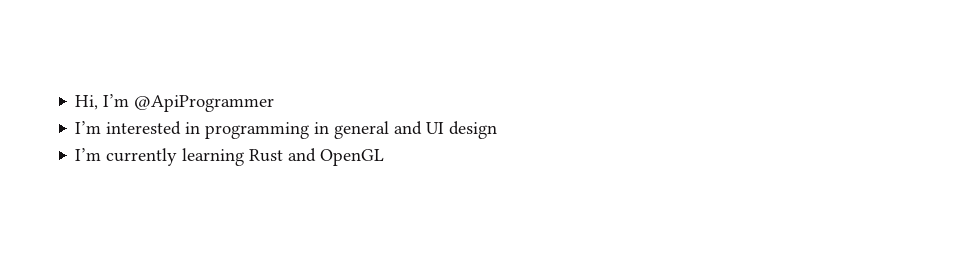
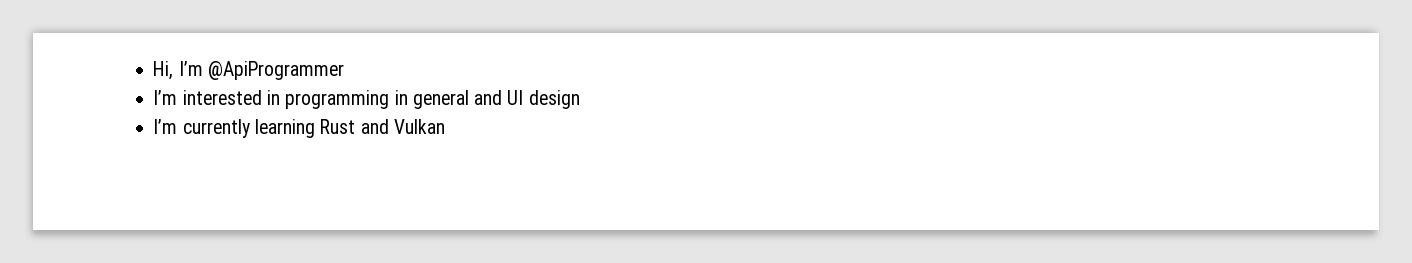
[320,149,385,166] OpenGL -> [393,119,445,134] Vulkan

